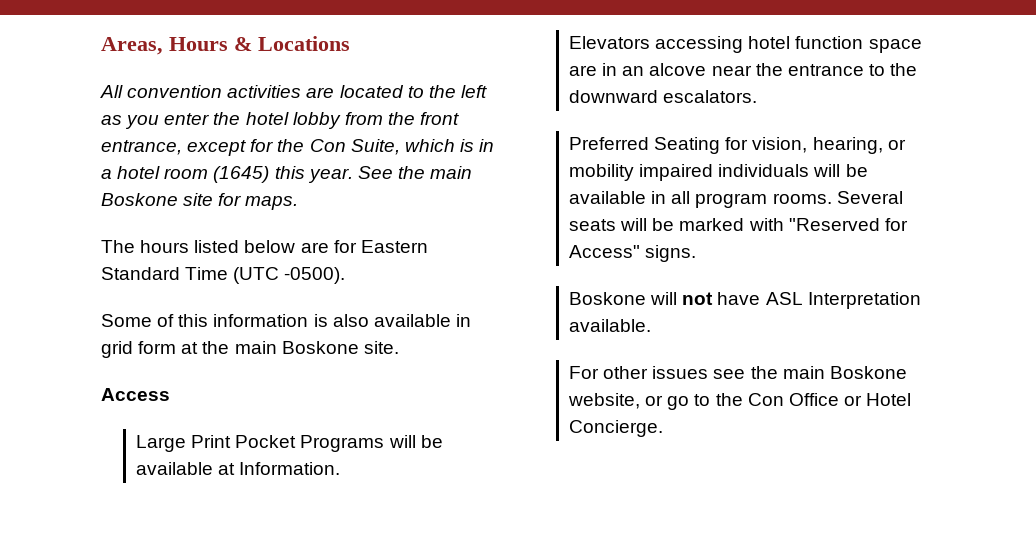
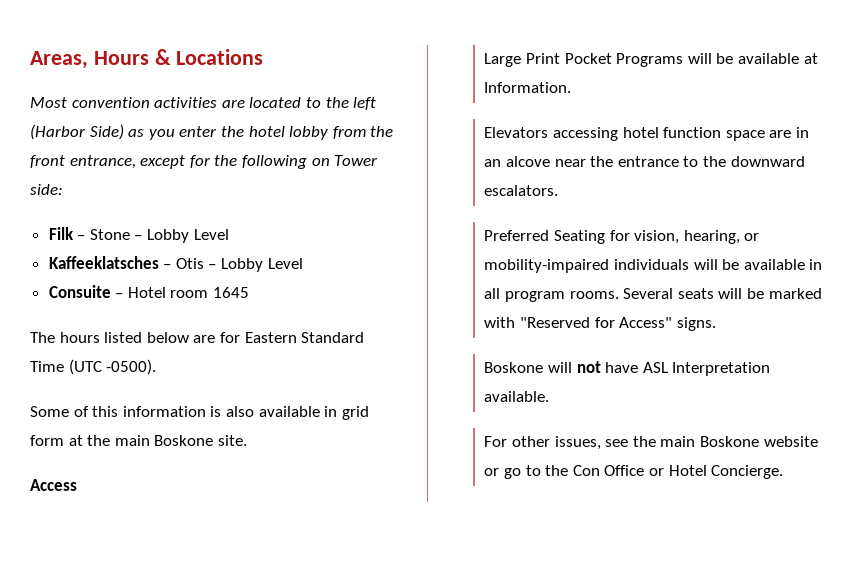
[100,85,123,98] All -> [30,97,67,108] Most
(487, 91) none -> [30,124,124,140] (Harbor Side)
[309,139,495,155] [101,166,473,183] [101,193,299,210] Con Suite, which is in a hotel room (1645) this year. See the main Boskone site for maps. -> [241,155,378,169] [30,184,63,195] [48,227,229,243] [48,256,303,272] [48,285,250,298] following on Tower side: // Filk – Stone – Lobby Level // Kaffeeklatsches – Otis – Lobby Level // Consuite – Hotel room 1645
[569,164,714,181] mobility impaired -> [484,259,610,273] mobility-impaired
[652,366,709,379] issues -> [554,436,601,450] issues,
[568,393,641,409] website, -> [763,436,818,447] website

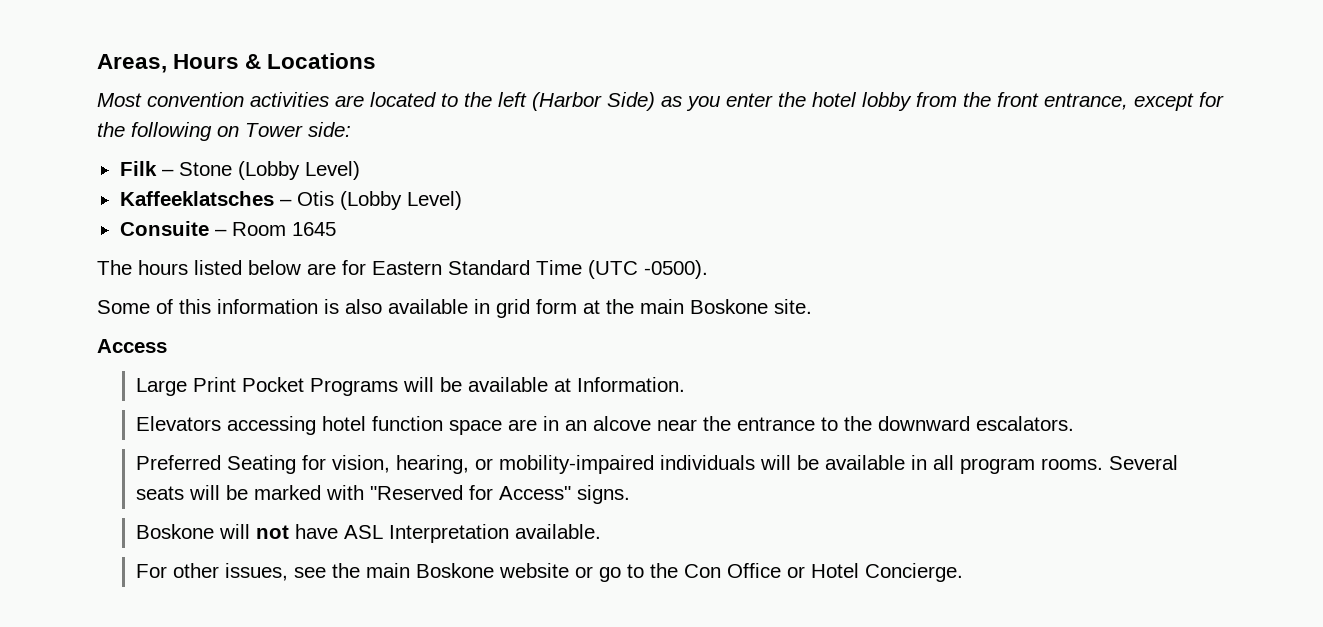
[134,229,229,243] – Lobby Level -> [237,161,360,180] (Lobby Level)
[208,258,303,272] – Lobby Level -> [339,191,462,210] (Lobby Level)
[127,287,209,298] Hotel room -> [231,222,286,236] Room

